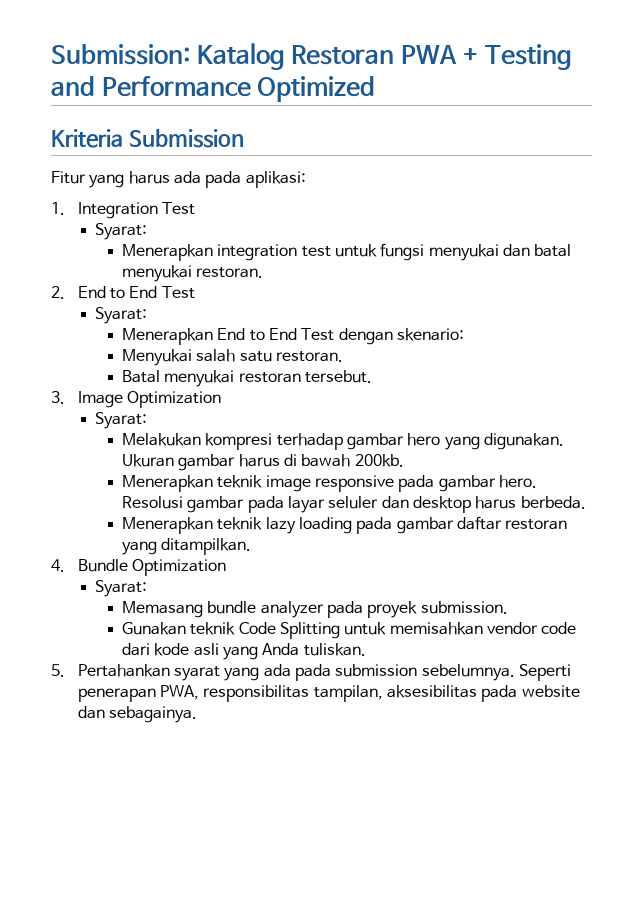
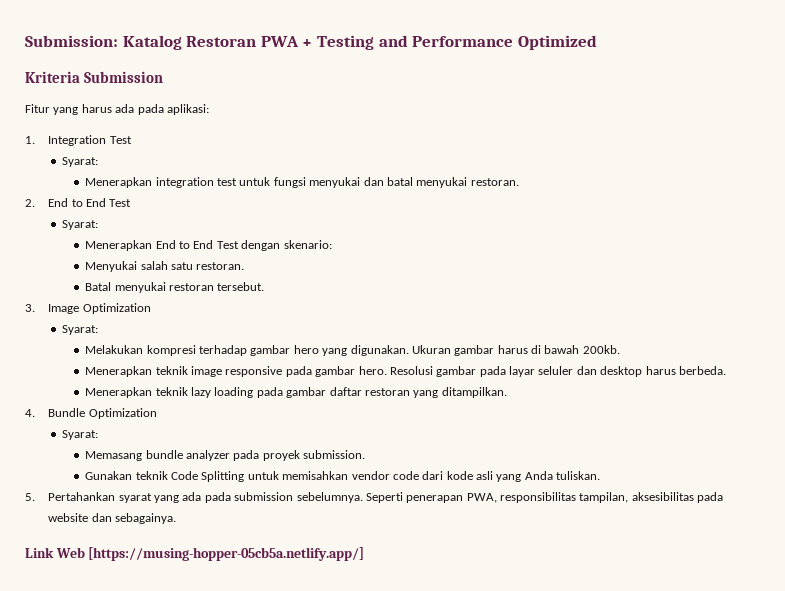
(198, 714) none -> [25,547,365,561] // Link Web [https://musing-hopper-05cb5a.netlify.app/]

